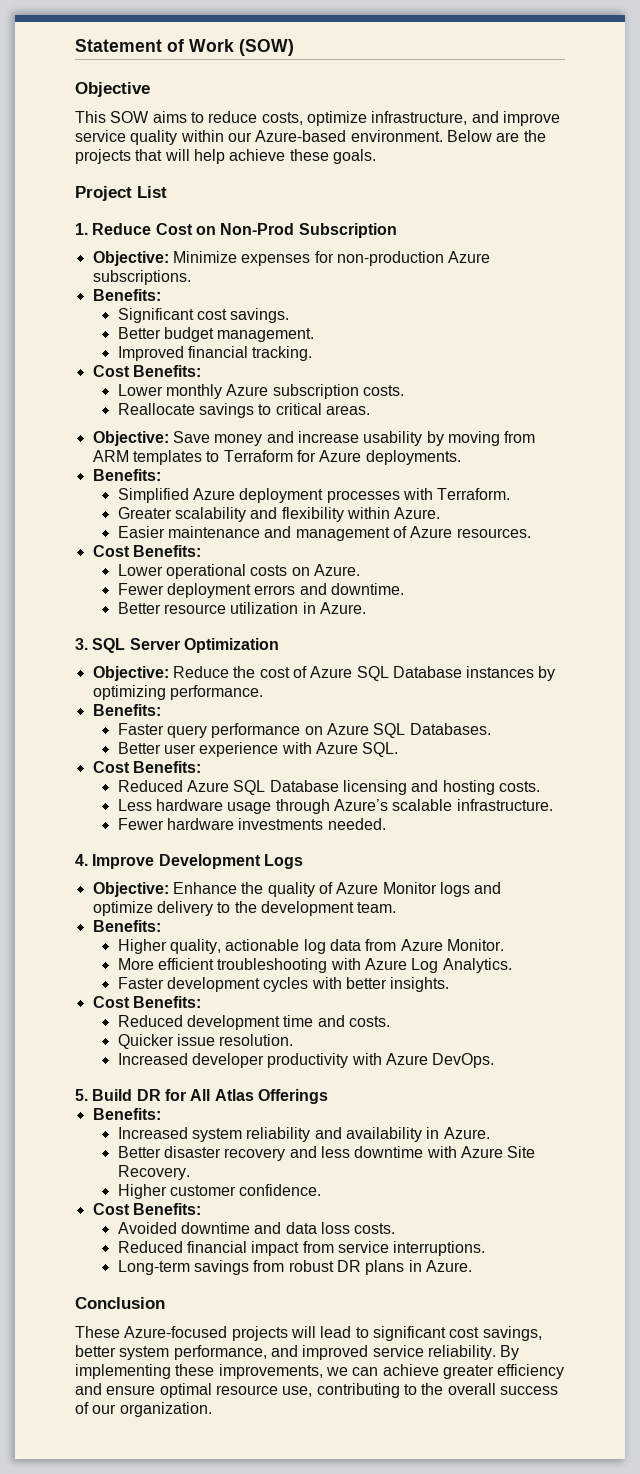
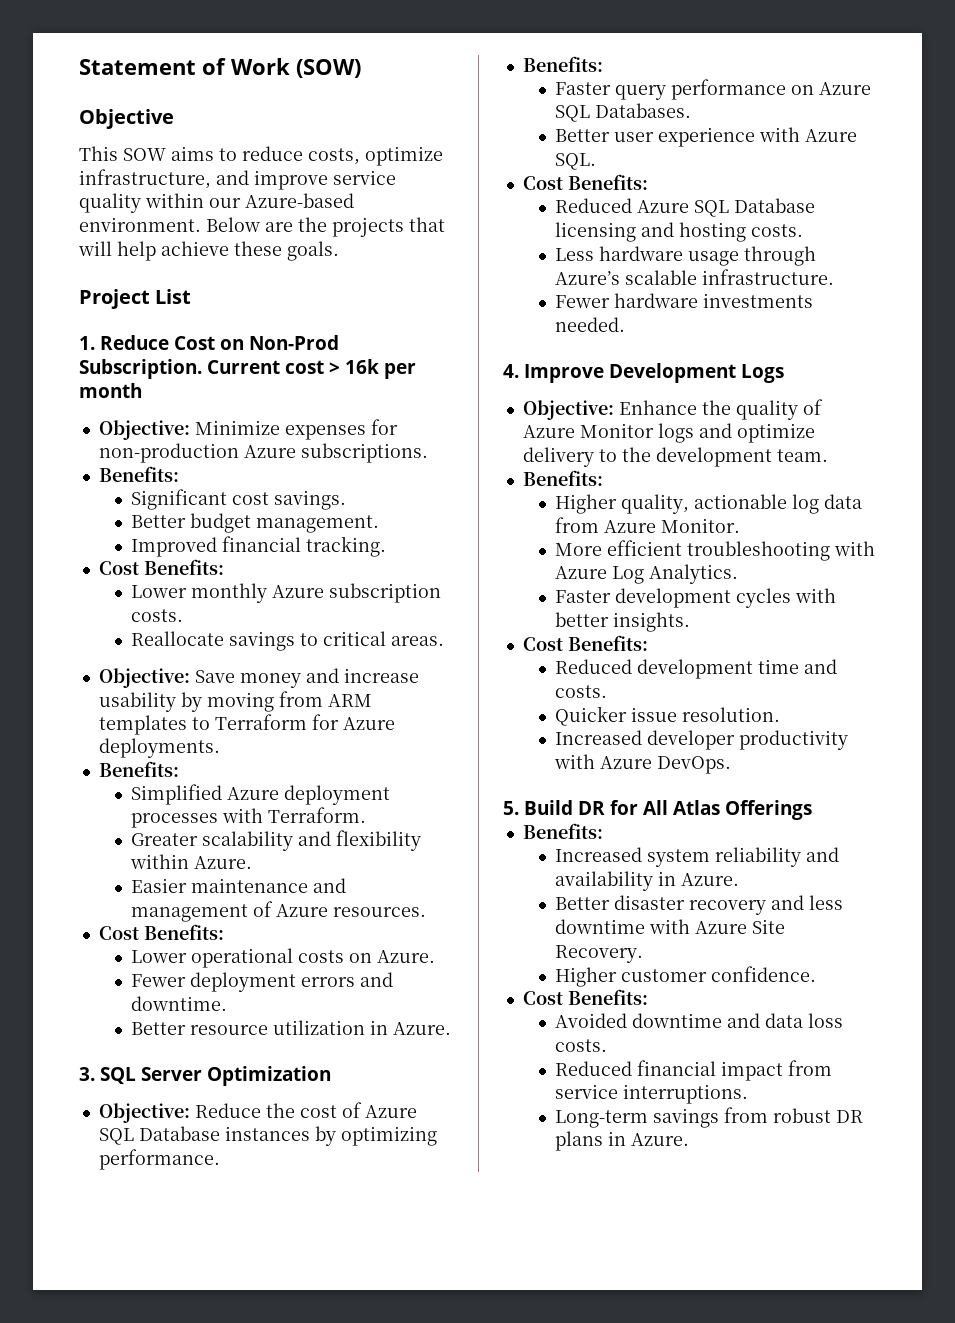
[298,223,397,238] Subscription -> [79,359,416,379] [79,383,142,398] Subscription. Current cost > 16k per month
[75,1297,165,1309] [75,1326,542,1341] [75,1345,520,1360] [75,1364,565,1379] [75,1383,558,1398] [75,1402,212,1417] // Conclusion // These Azure-focused projects will lead to significant cost savings, better system performance, and improved service reliability. By implementing these improvements, we can achieve greater efficiency and ensure optimal resource use, contributing to the overall success of our organization. -> (690, 1139) none

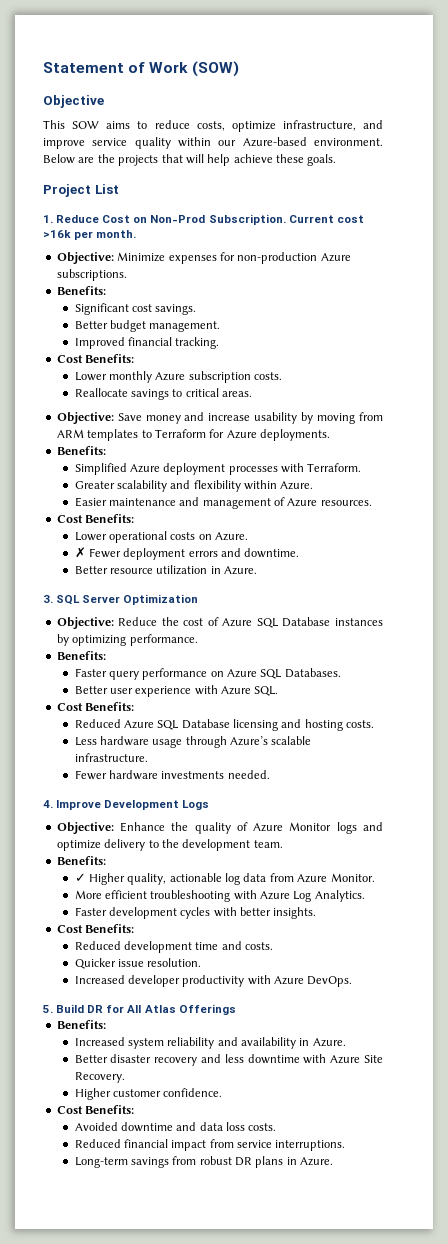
[329,359,416,379] [79,383,142,398] > 16k per month -> [43,230,137,240] >16k per month.
(436, 956) none -> [74,547,86,558] ✗
(603, 478) none -> [74,873,86,882] ✓

